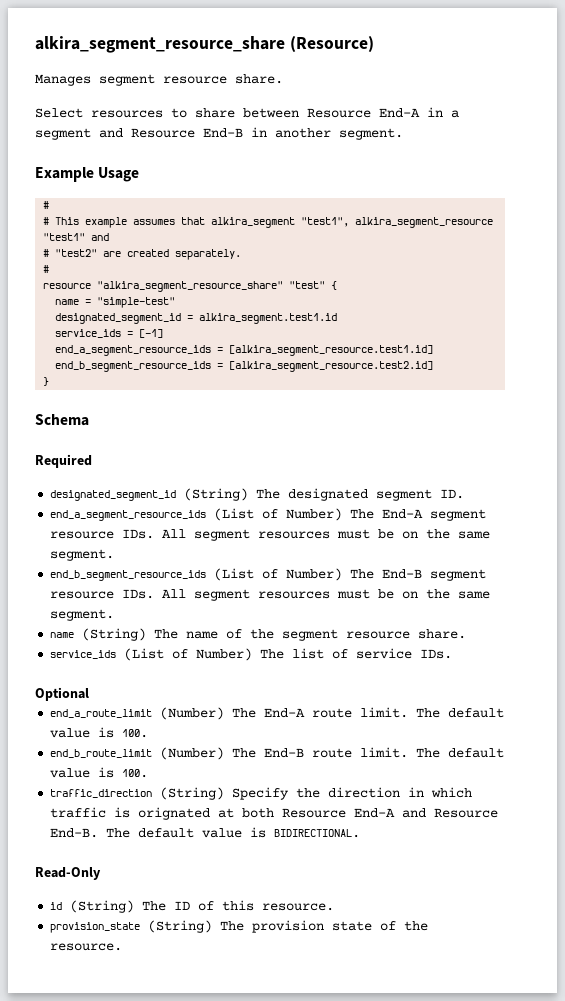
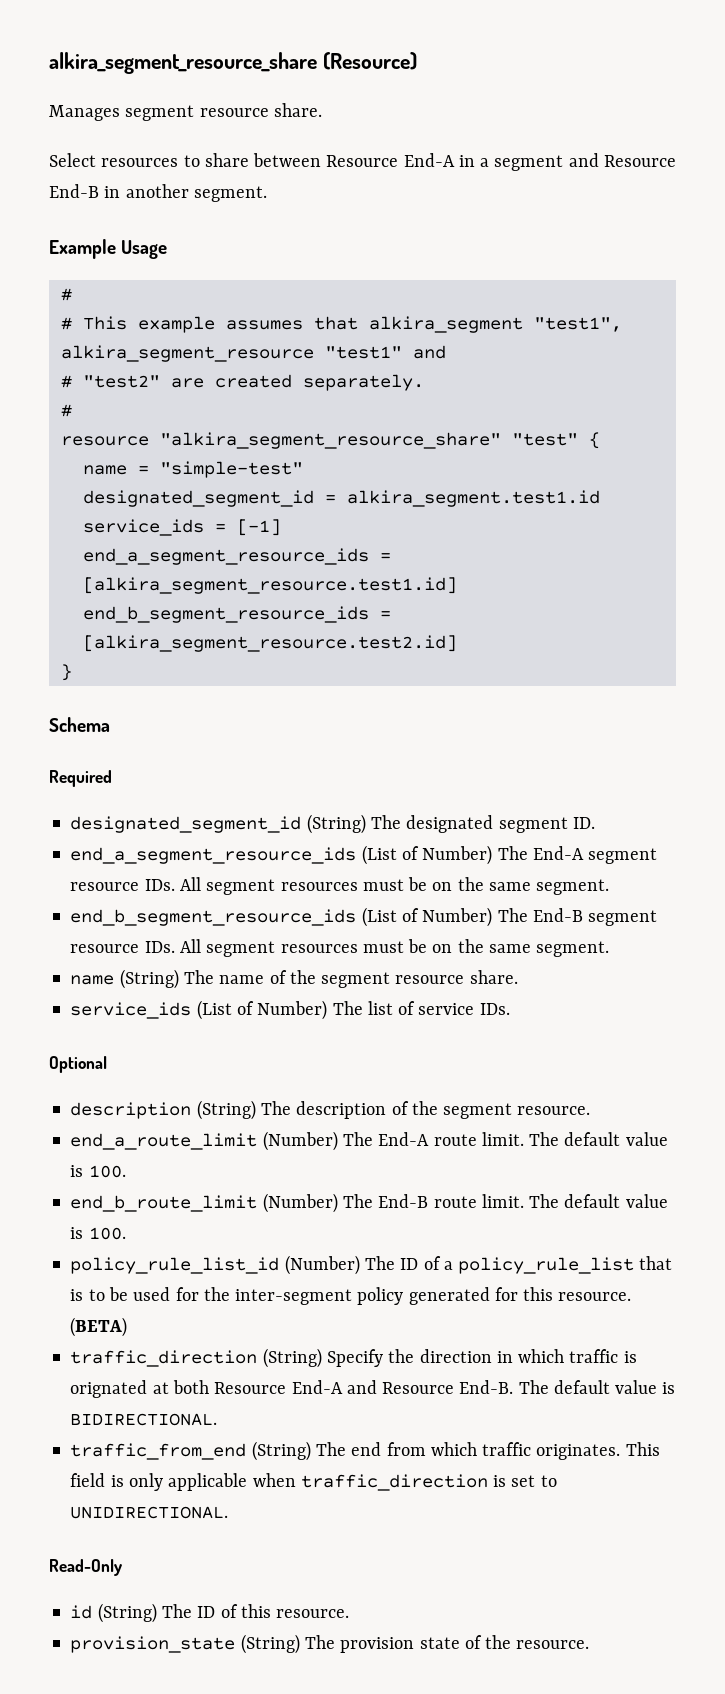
(89, 694) none -> [70,1100,591,1120] // description (String) The description of the segment resource.
(149, 773) none -> [70,1255,673,1275] [70,1287,632,1305] [70,1317,128,1337] // policy_rule_list_id (Number) The ID of a policy_rule_list that is to be used for the inter-segment policy generated for this resource. (BETA)
(361, 833) none -> [70,1441,660,1461] [70,1473,557,1491] [70,1506,229,1519] // traffic_from_end (String) The end from which traffic originates. This field is only applicable when traffic_direction is set to UNIDIRECTIONAL.

